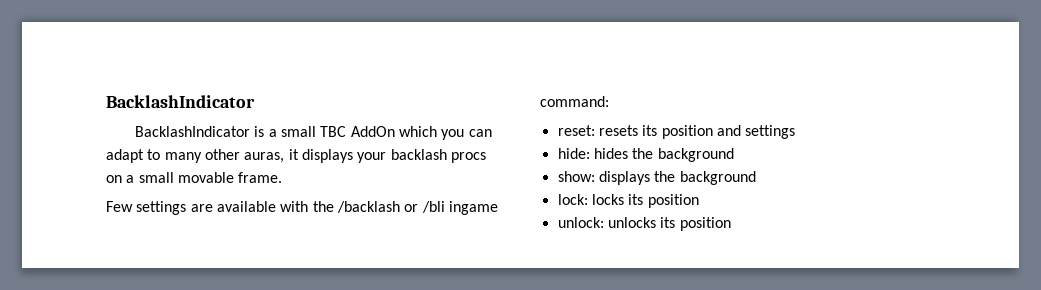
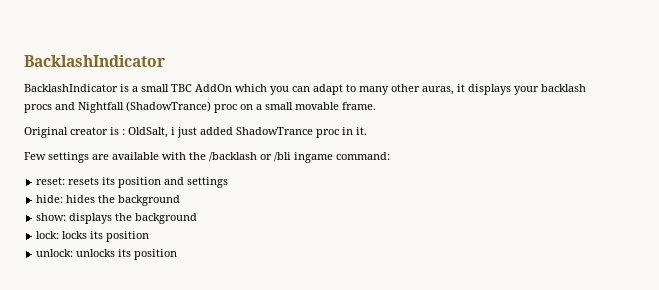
(486, 157) none -> [55,101,237,113] and Nightfall (ShadowTrance) proc
(283, 177) none -> [24,127,367,138] // Original creator is : OldSalt, i just added ShadowTrance proc in it.

